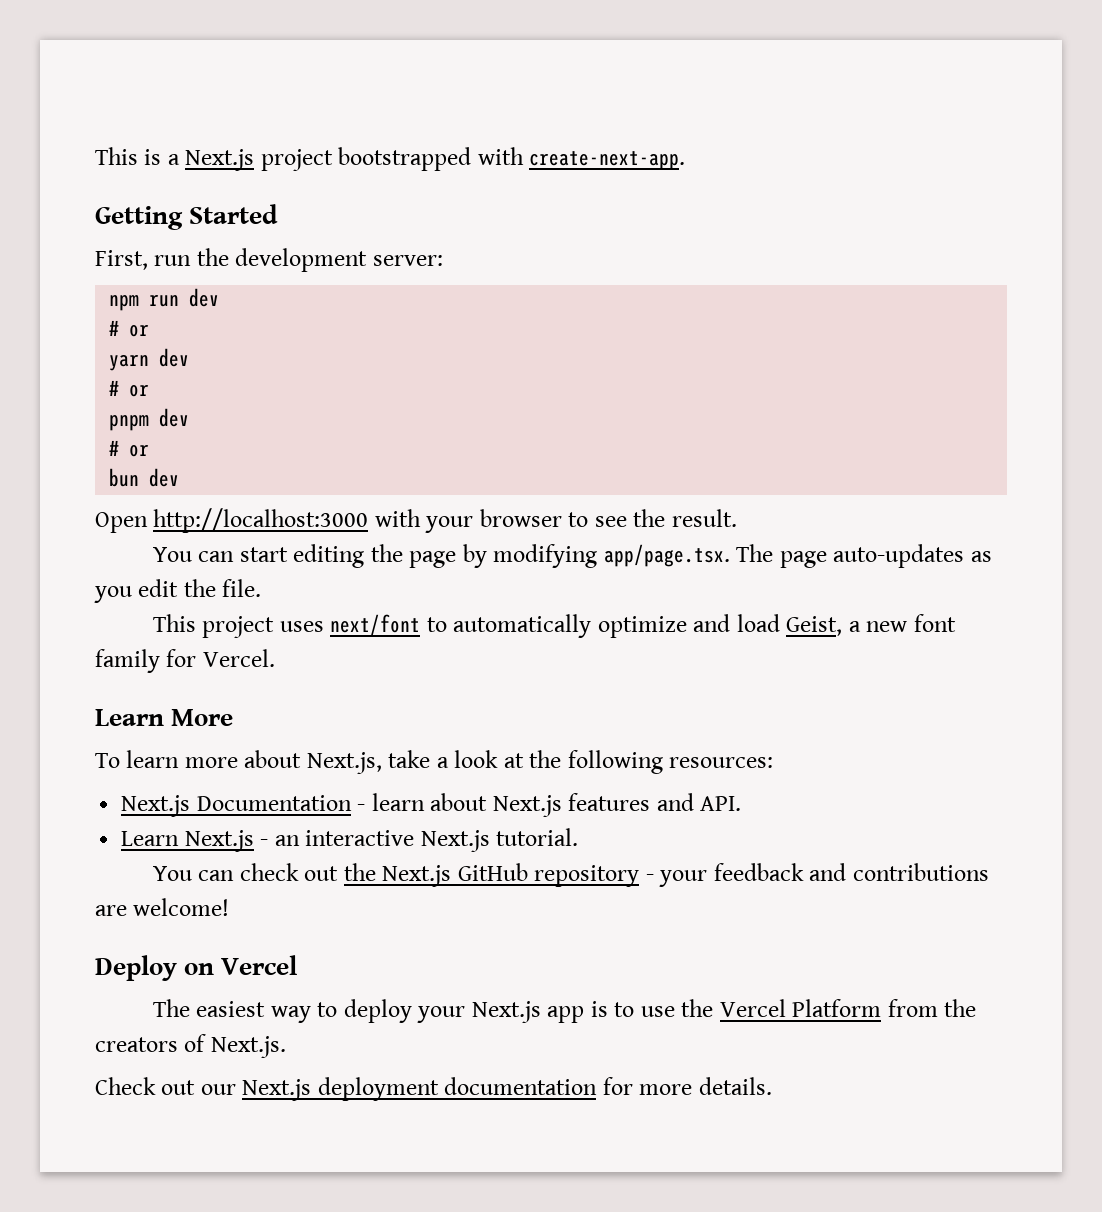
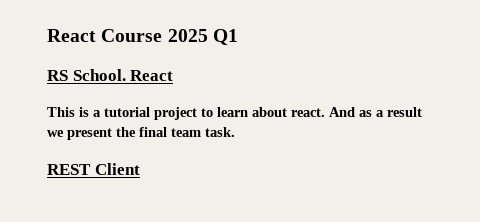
[95,147,686,171] [95,204,279,230] [95,248,443,272] [109,288,220,311] [109,320,150,337] [109,348,190,371] [109,380,150,397] [109,408,190,431] [109,440,150,457] [109,468,180,487] [95,508,737,533] [152,544,992,568] [94,579,262,603] [152,614,956,638] [95,649,275,673] [95,709,234,726] [95,750,774,774] [121,793,742,817] [121,828,579,852] [152,863,989,887] [95,898,230,916] [95,955,298,981] [152,999,976,1023] [95,1034,286,1058] [95,1077,772,1101] This is a Next.js project bootstrapped with create-next-app. // Getting Started // First, run the development server: // npm run dev // # or // yarn dev // # or // pnpm dev // # or // bun dev // Open http://localhost:3000 with your browser to see the result. // You can start editing the page by modifying app/page.tsx. The page auto-updates as you edit the file. // This project uses next/font to automatically optimize and load Geist, a new font family for Vercel. // Learn More // To learn more about Next.js, take a look at the following resources: // Next.js Documentation - learn about Next.js features and API. // Learn Next.js - an interactive Next.js tutorial. // You can check out the Next.js GitHub repository - your feedback and contributions are welcome! // Deploy on Vercel // The easiest way to deploy your Next.js app is to use the Vercel Platform from the creators of Next.js. // Check out our Next.js deployment documentation for more details. -> [47,29,238,45] [47,69,174,81] [47,107,422,120] [47,127,235,140] [47,163,140,175] React Course 2025 Q1 // RS School. React // This is a tutorial project to learn about react. And as a result we present the final team task. // REST Client

